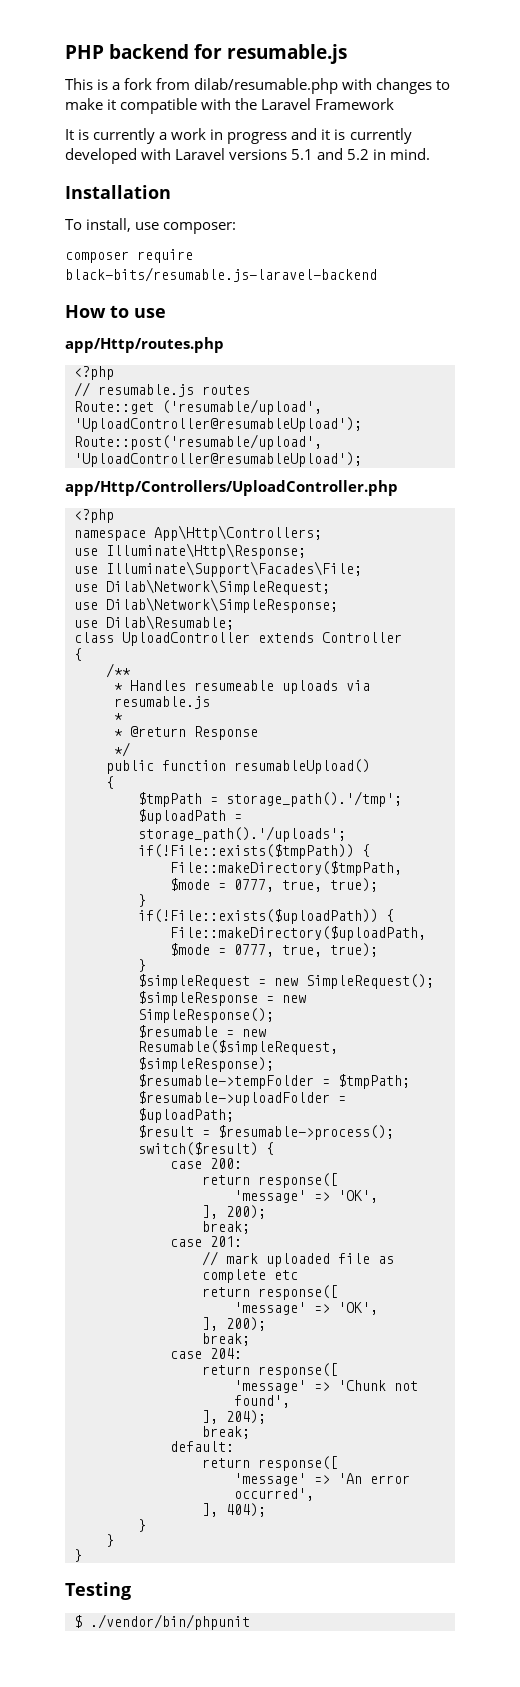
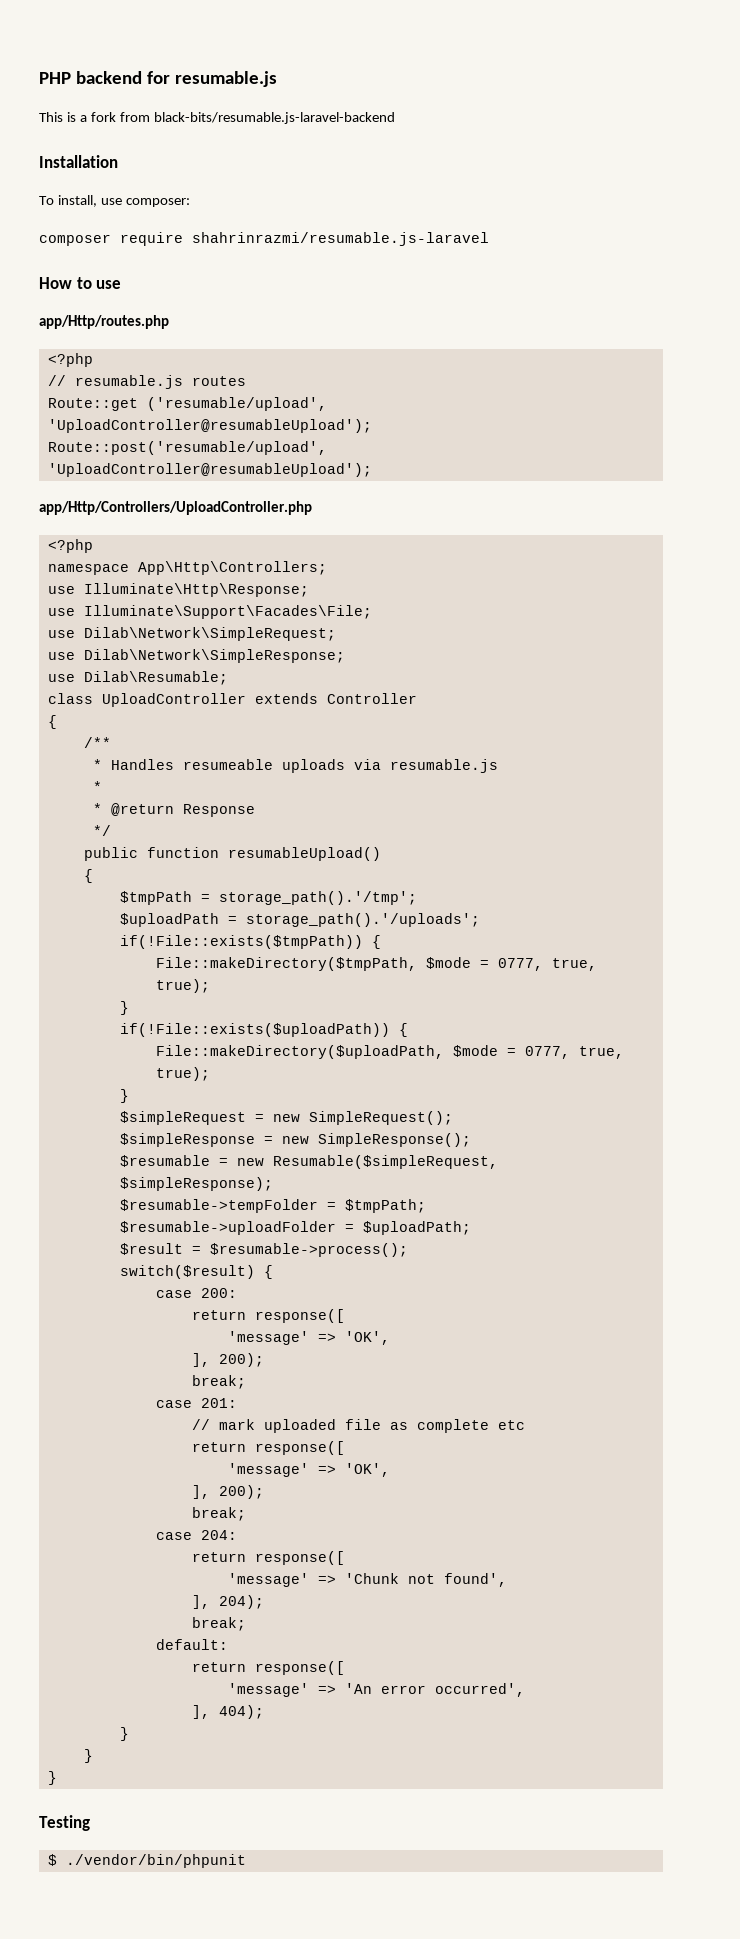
[194,78,451,94] [65,98,395,114] [65,128,412,144] [65,148,431,164] dilab/resumable.php with changes to make it compatible with the Laravel Framework // It is currently a work in progress and it is currently developed with Laravel versions 5.1 and 5.2 in mind. -> [153,112,395,124] black-bits/resumable.js-laravel-backend
[65,267,377,282] black-bits/resumable.js-laravel-backend -> [192,232,489,246] shahrinrazmi/resumable.js-laravel

